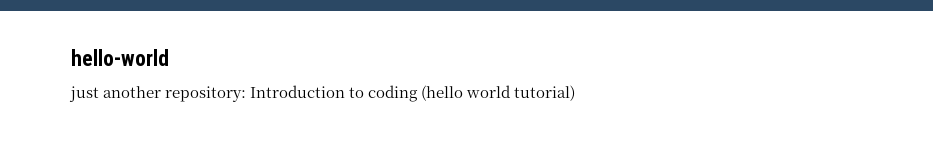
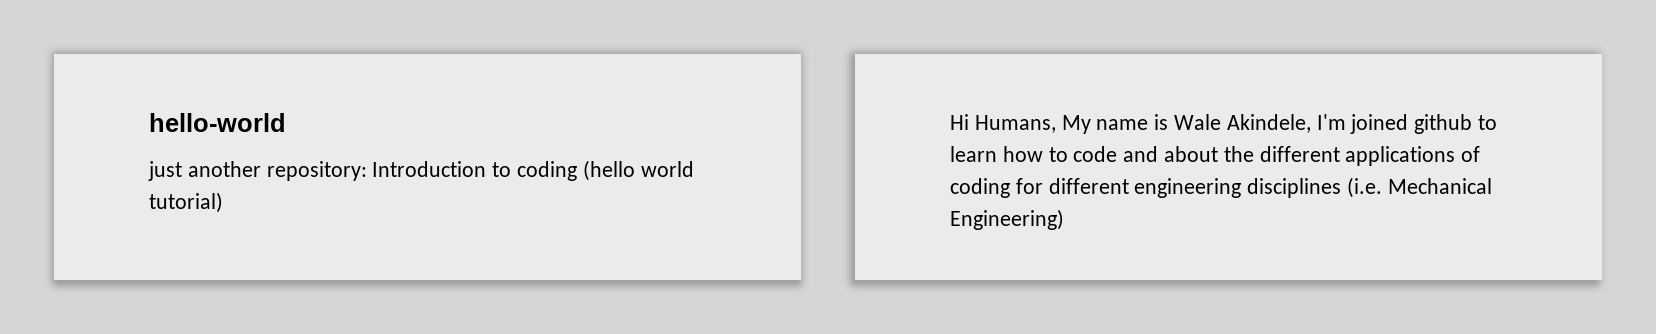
(576, 93) none -> [950,114,1498,134] [950,146,1481,166] [950,177,1492,198] [950,209,1064,230] // Hi Humans, My name is Wale Akindele, I'm joined github to learn how to code and about the different applications of coding for different engineering disciplines (i.e. Mechanical Engineering)

